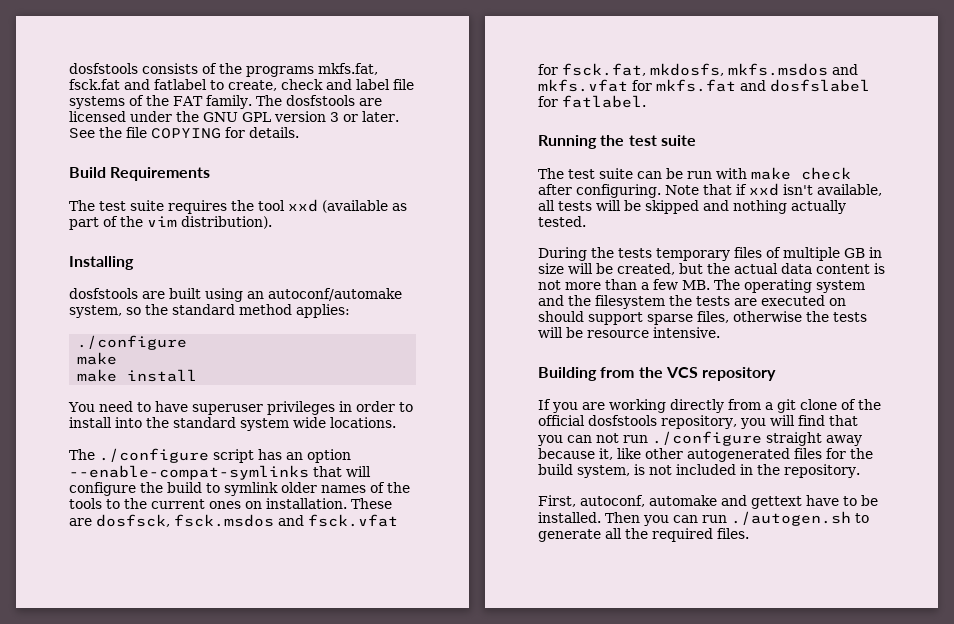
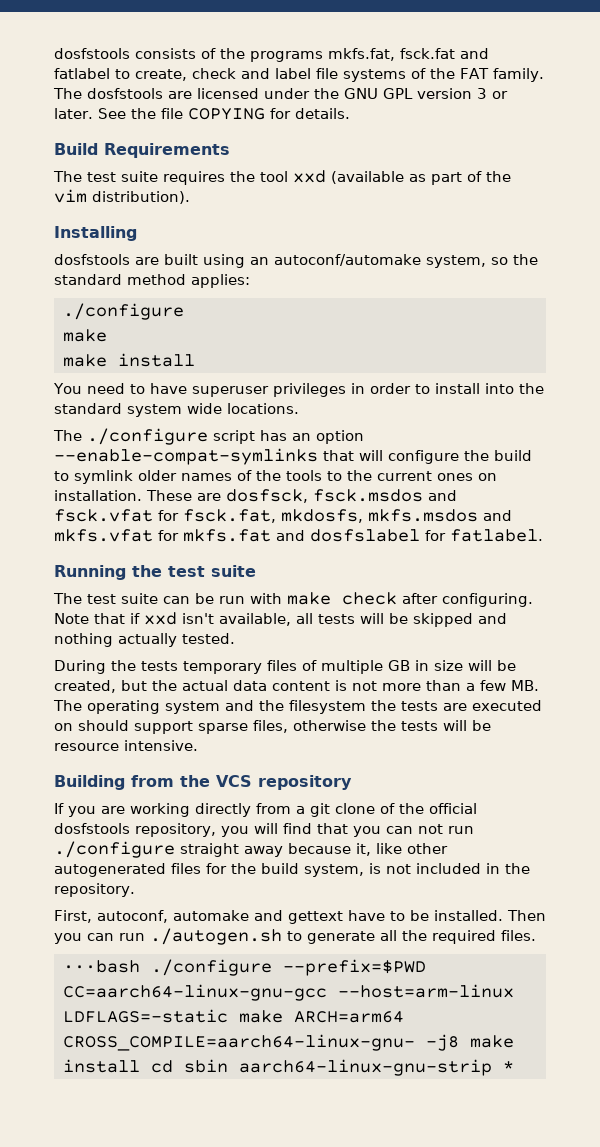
(749, 533) none -> [63,959,426,976] [63,984,514,1001] [63,1009,404,1023] [63,1034,514,1051] [63,1059,514,1076] // ···bash ./configure --prefix=$PWD CC=aarch64-linux-gnu-gcc --host=arm-linux LDFLAGS=-static make ARCH=arm64 CROSS_COMPILE=aarch64-linux-gnu- -j8 make install cd sbin aarch64-linux-gnu-strip *

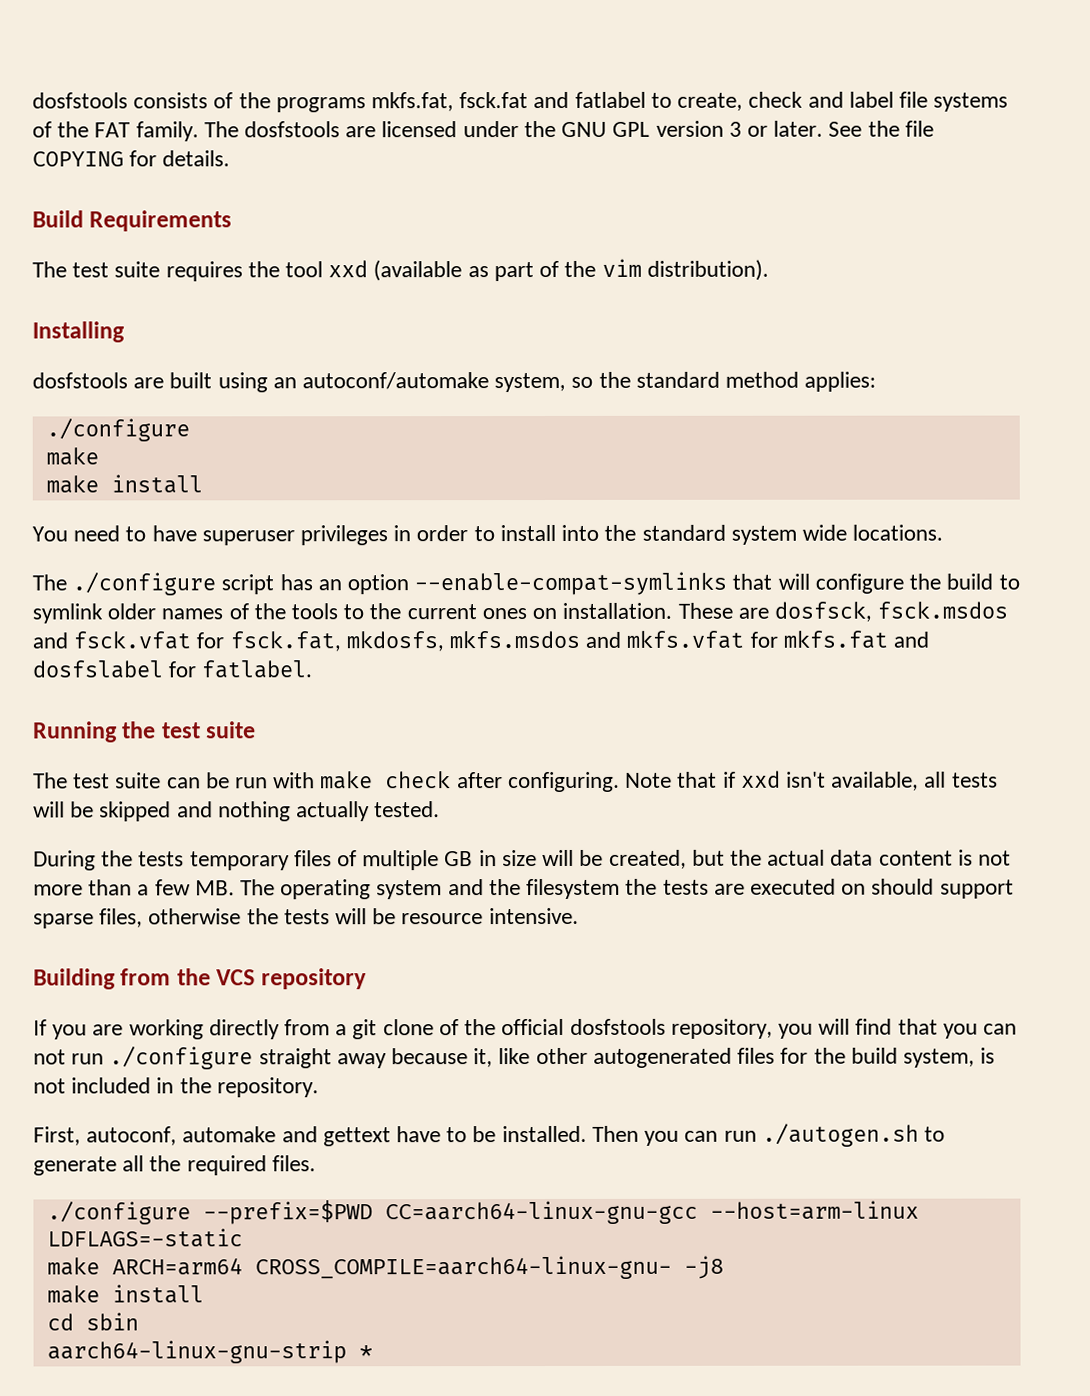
[63,960,140,973] ···bash -> (316, 1163) none
(228, 1016) none -> (243, 1238) //
[470,1035,514,1048] [63,1059,140,1073] make install -> [46,1284,204,1304] // make install //
(228, 1066) none -> (139, 1321) //

